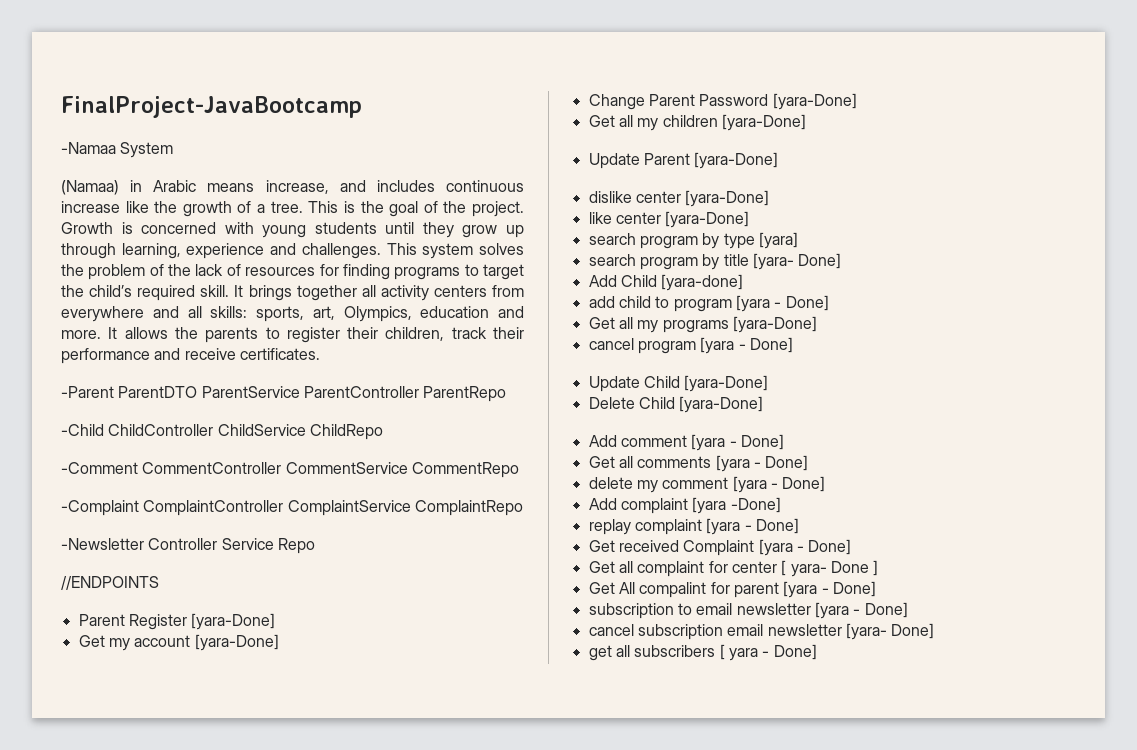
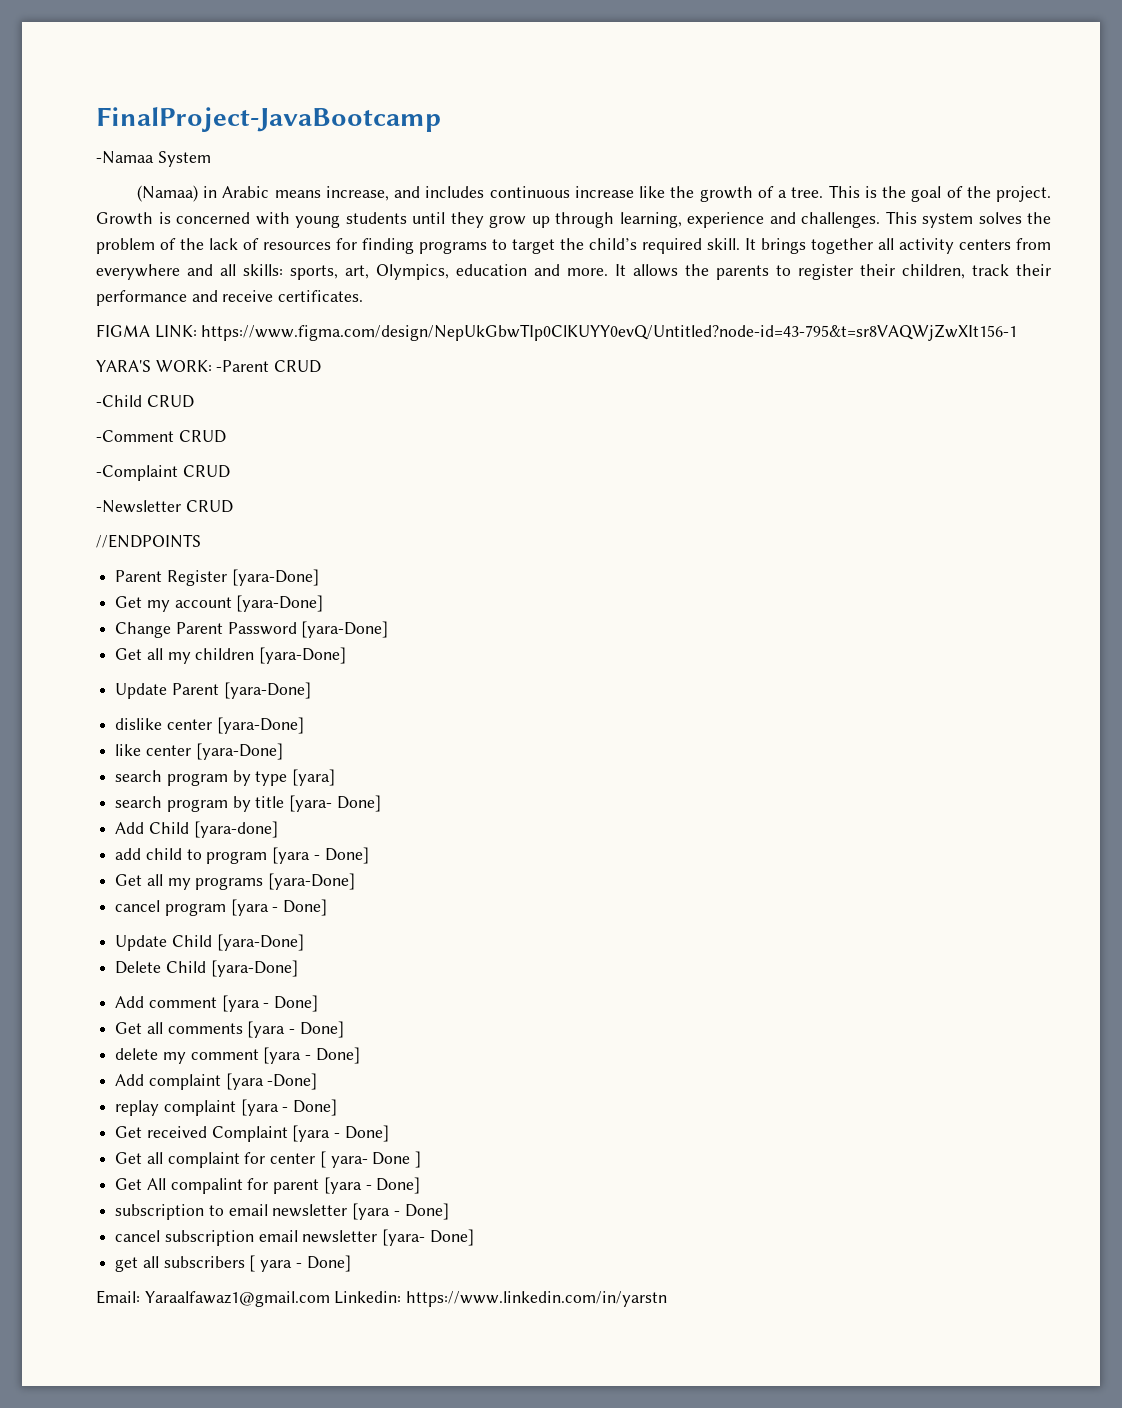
[61,386,507,402] [61,424,383,440] [61,462,519,478] [61,500,523,516] [61,538,315,554] -Parent ParentDTO ParentService ParentController ParentRepo // -Child ChildController ChildService ChildRepo // -Comment CommentController CommentService CommentRepo // -Complaint ComplaintController ComplaintService ComplaintRepo // -Newsletter Controller Service Repo -> [96,324,1018,341] [96,360,322,373] [96,395,194,408] [96,430,226,443] [96,465,230,481] [96,500,233,513] FIGMA LINK: https://www.figma.com/design/NepUkGbwTIp0ClKUYY0evQ/Untitled?node-id=43-795&t=sr8VAQWjZwXIt156-1 // YARA'S WORK: -Parent CRUD // -Child CRUD // -Comment CRUD // -Complaint CRUD // -Newsletter CRUD
(817, 652) none -> [96,1290,668,1307] // Email: Yaraalfawaz1@gmail.com Linkedin: https://www.linkedin.com/in/yarstn

